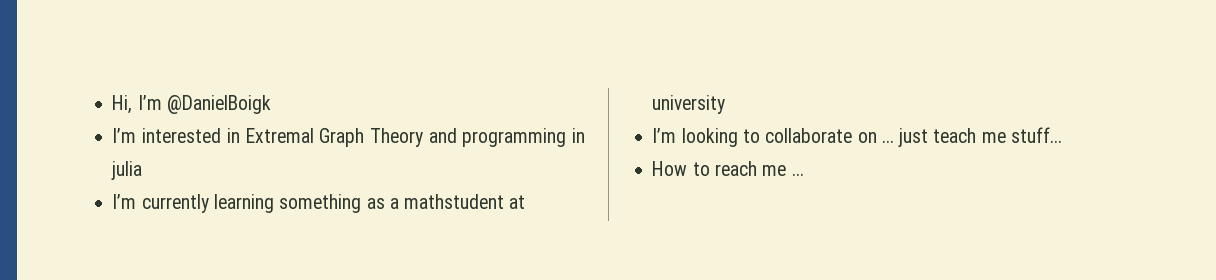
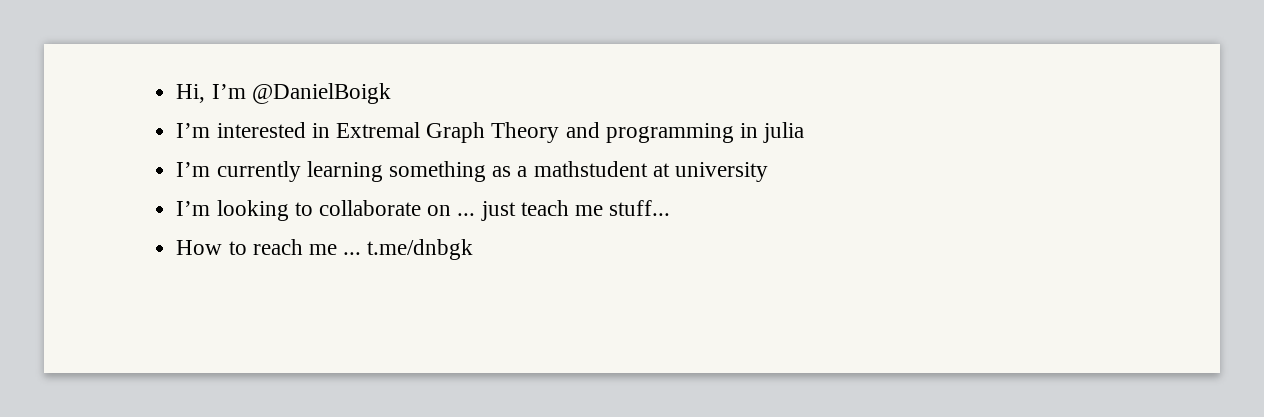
(804, 174) none -> [367,239,474,260] t.me/dnbgk

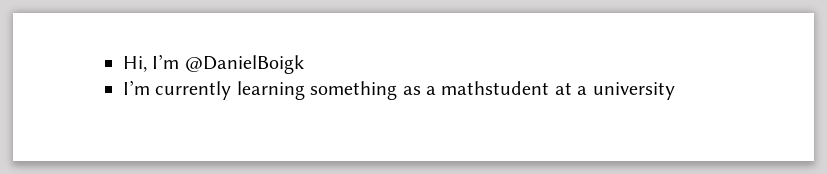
[176,122,805,143] // I’m interested in Extremal Graph Theory and programming in julia -> (304, 64) none
(670, 170) none -> [577,86,588,95] a
[176,200,671,221] [176,239,474,260] // I’m looking to collaborate on ... just teach me stuff... // How to reach me ... t.me/dnbgk -> (675, 91) none

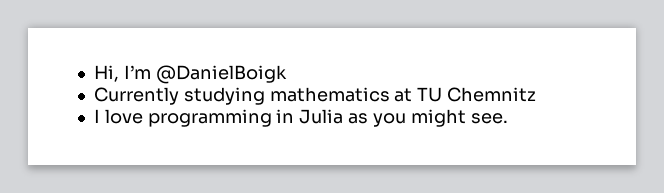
[123,80,675,100] I’m currently learning something as a mathstudent at a university -> [93,87,537,105] [93,109,508,127] Currently studying mathematics at TU Chemnitz // I love programming in Julia as you might see.

